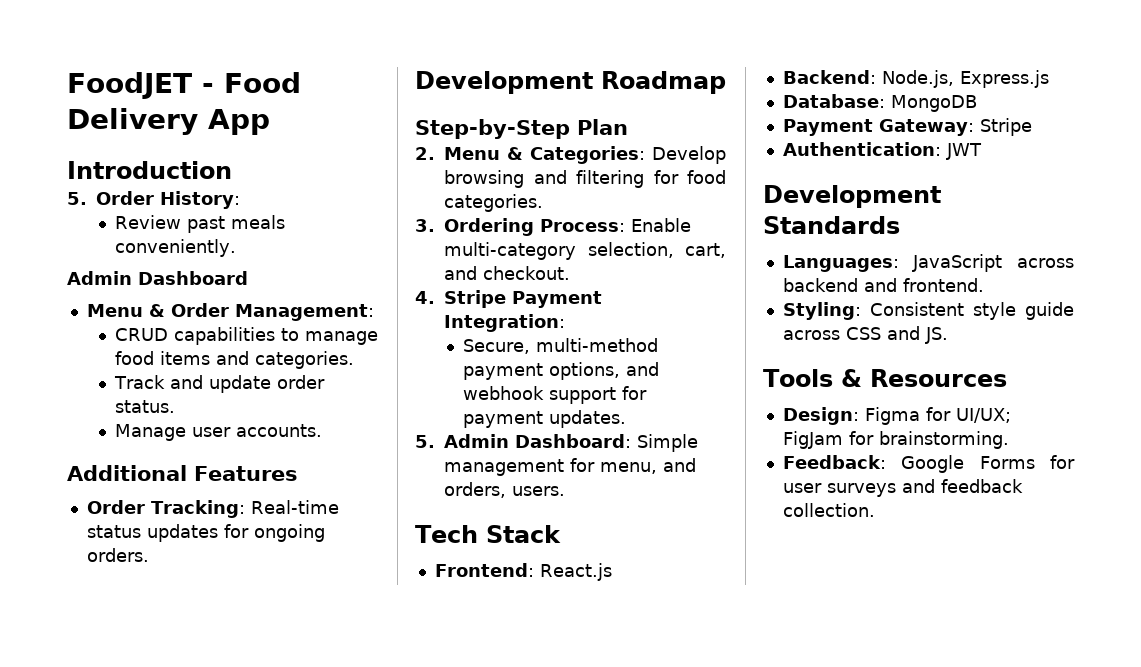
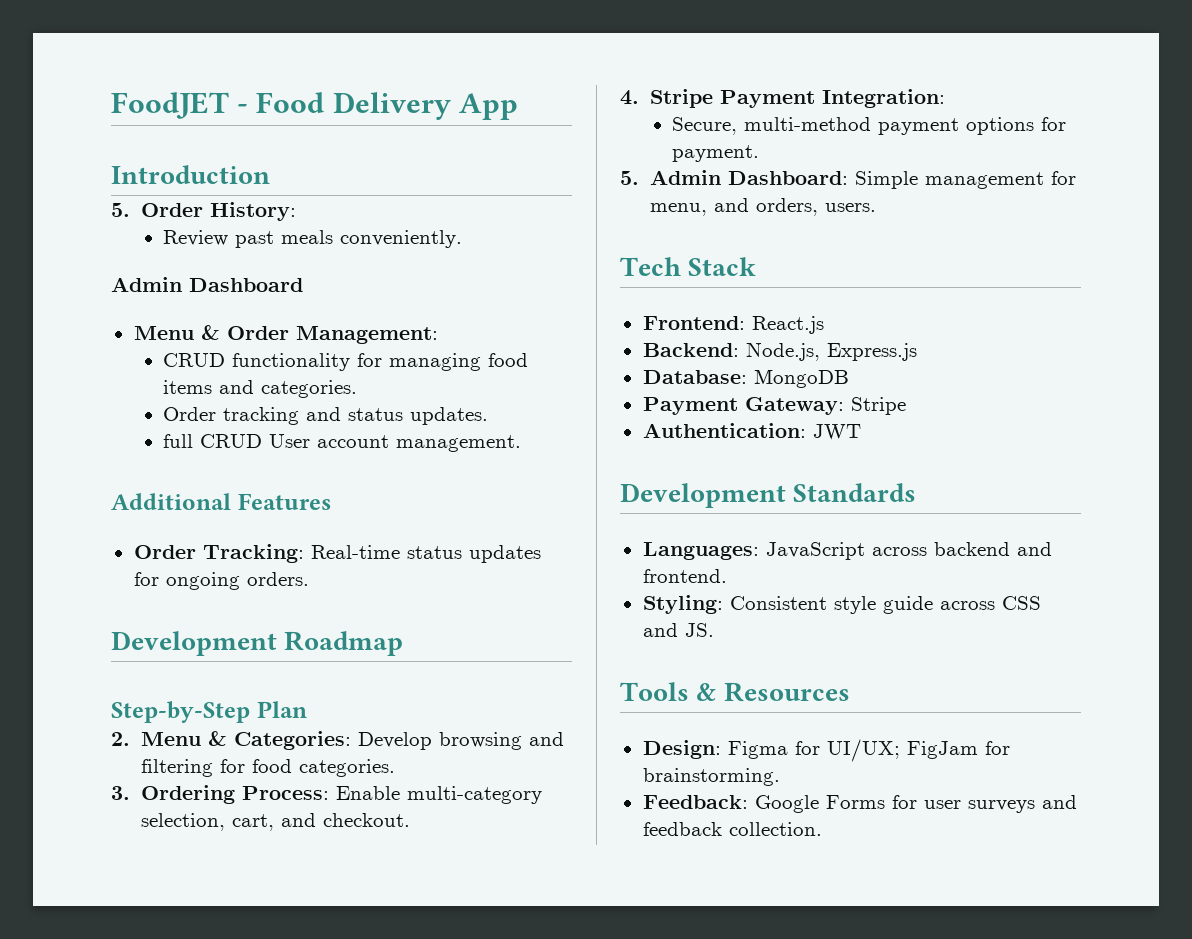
[173,327,378,345] capabilities to manage -> [232,353,482,371] functionality for managing
[113,375,325,393] [114,400,175,413] [114,424,322,441] Track and update order status. // Manage user accounts. -> [163,407,489,425] [163,434,522,452] Order tracking and status updates. // full CRUD User account management.
[548,362,659,380] [462,386,647,404] [462,410,626,428] options, and webhook support for payment updates. -> [966,117,1067,135] [672,145,760,162] options for payment.

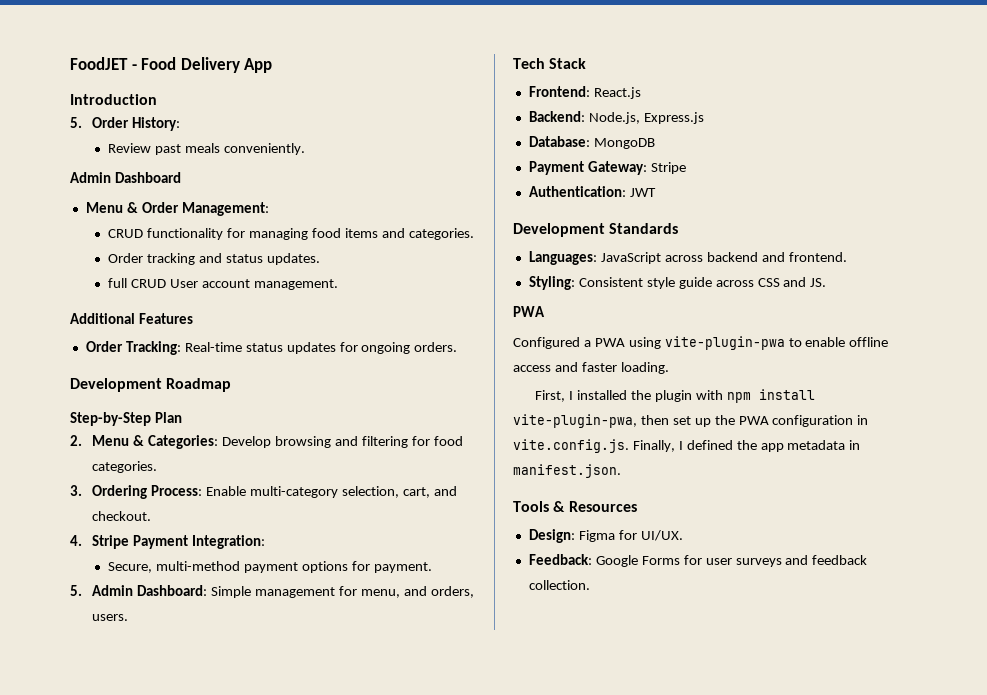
(714, 630) none -> [513,306,545,317] [513,336,889,350] [513,362,669,374] [535,389,815,403] [513,414,869,428] [513,439,861,453] [513,464,621,478] // PWA // Configured a PWA using vite-plugin-pwa to enable offline access and faster loading. // First, I installed the plugin with npm install vite-plugin-pwa, then set up the PWA configuration in vite.config.js. Finally, I defined the app metadata in manifest.json.
[826,739,1010,762] [642,768,780,786] UI/UX; FigJam for brainstorming. -> [640,530,683,541] UI/UX.

